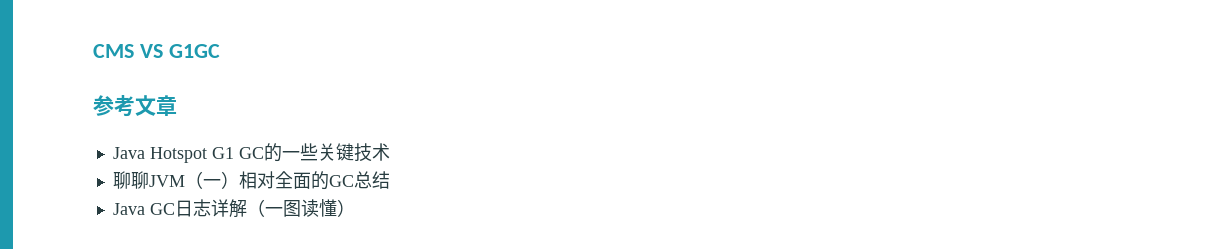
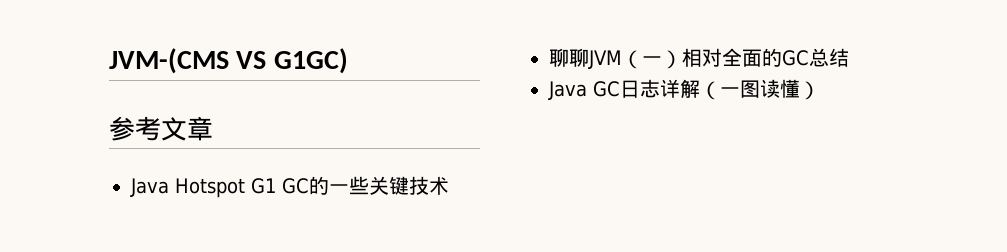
[93,44,220,58] CMS VS G1GC -> [109,48,348,74] JVM-(CMS VS G1GC)

